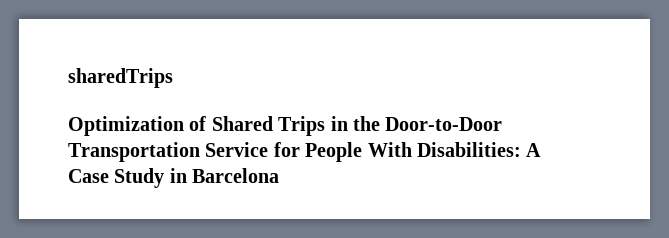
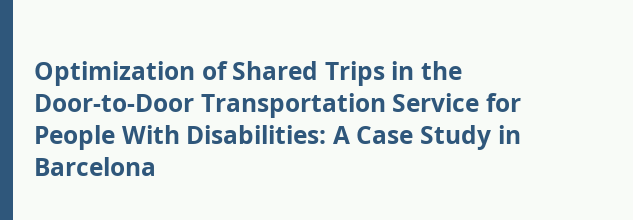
[68,68,173,88] sharedTrips // -> (34, 73) none

